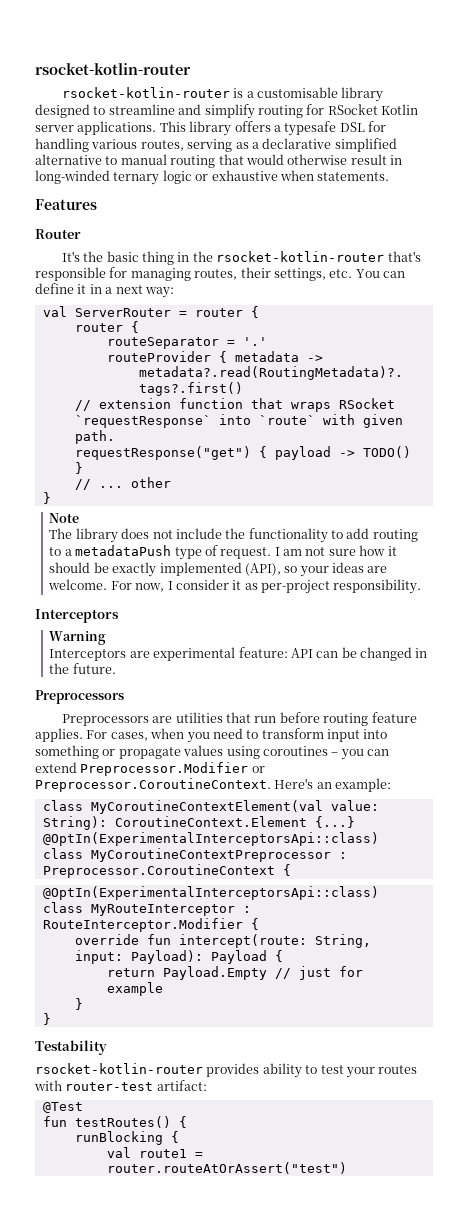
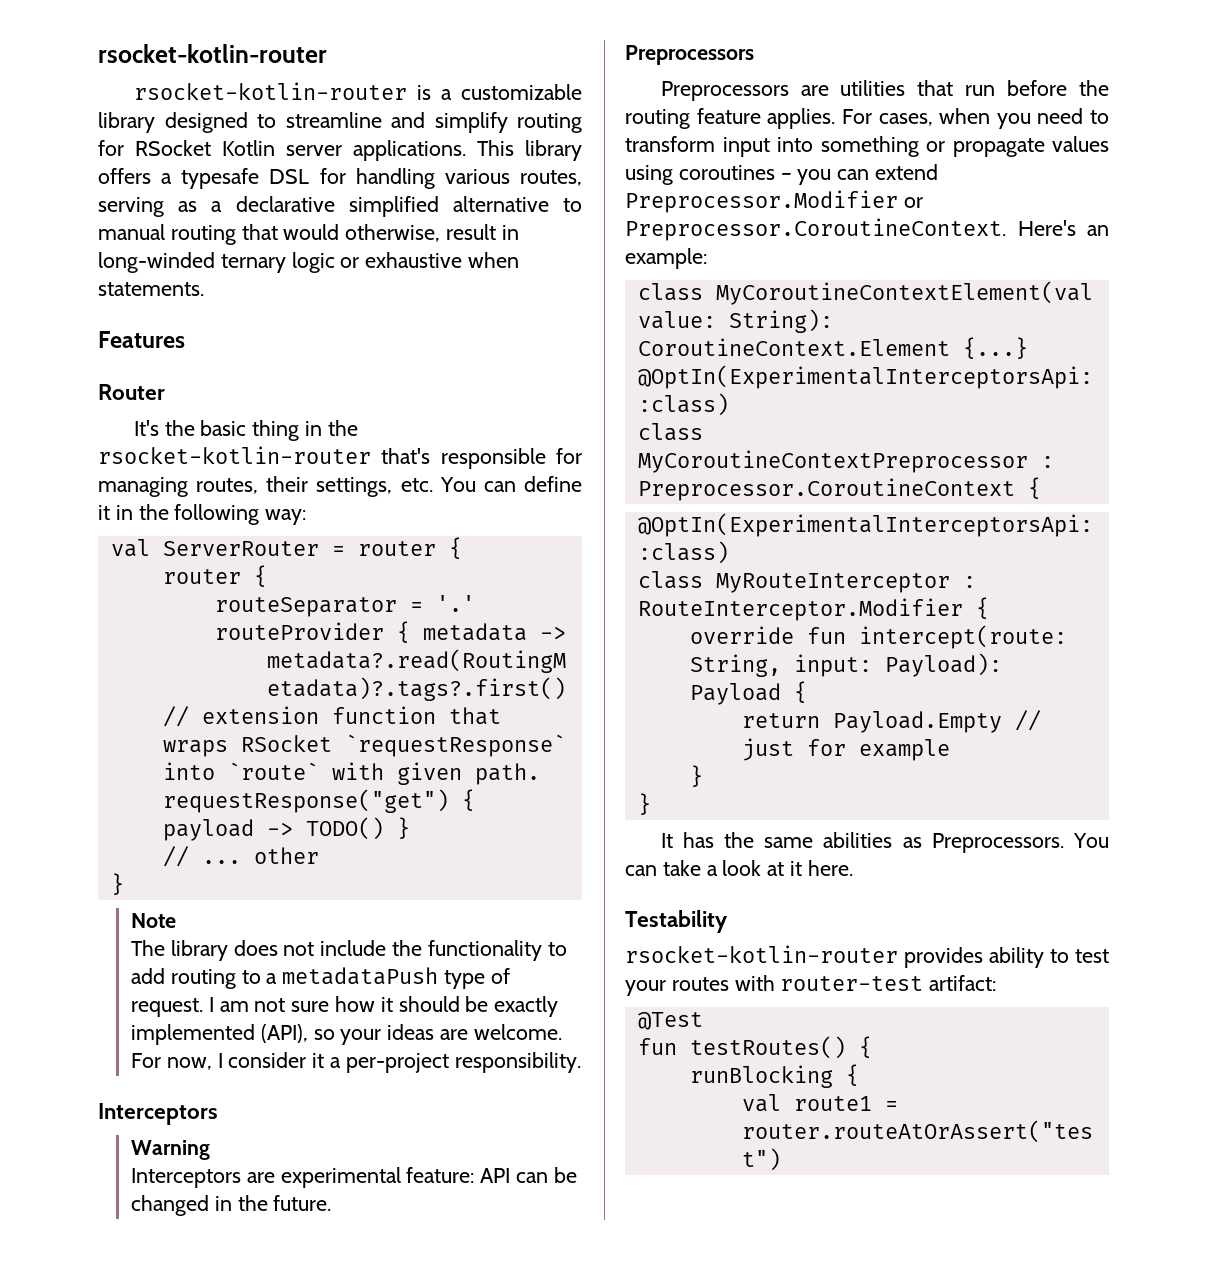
[257,87,339,98] customisable -> [461,84,582,100] customizable
[287,154,348,165] otherwise -> [345,224,441,242] otherwise,
[105,285,143,294] a next -> [138,504,260,525] the following
[244,583,258,590] as -> [329,1057,341,1068] a
(320, 717) none -> [1079,80,1109,96] the
(51, 1019) none -> [660,832,1110,853] [625,860,853,876] // It has the same abilities as Preprocessors. You can take a look at it here.

